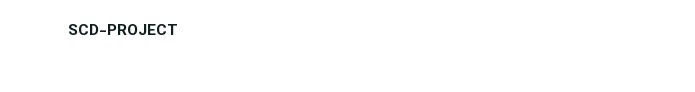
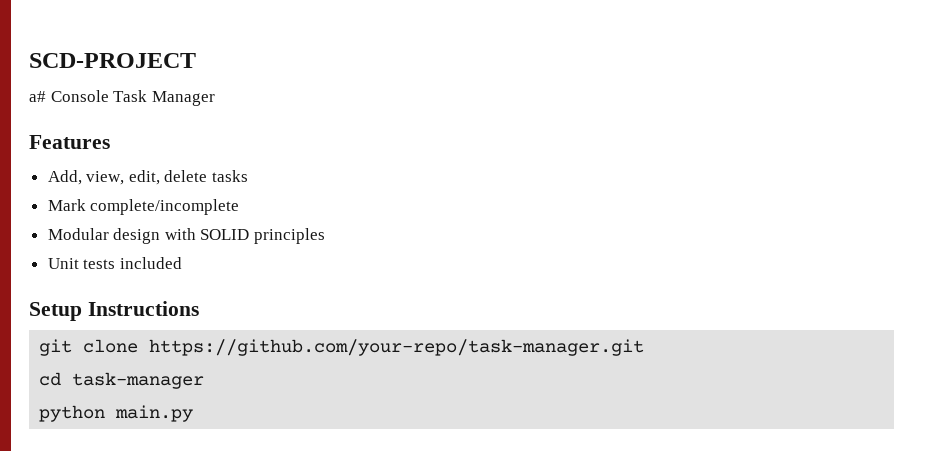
(178, 29) none -> [29,90,215,106] [29,135,110,149] [47,170,249,185] [47,199,240,215] [47,228,326,244] [47,257,182,269] [29,301,199,321] [39,339,645,356] [39,372,205,389] [39,405,194,422] // a# Console Task Manager // Features // Add, view, edit, delete tasks // Mark complete/incomplete // Modular design with SOLID principles // Unit tests included // Setup Instructions // git clone https://github.com/your-repo/task-manager.git // cd task-manager // python main.py

